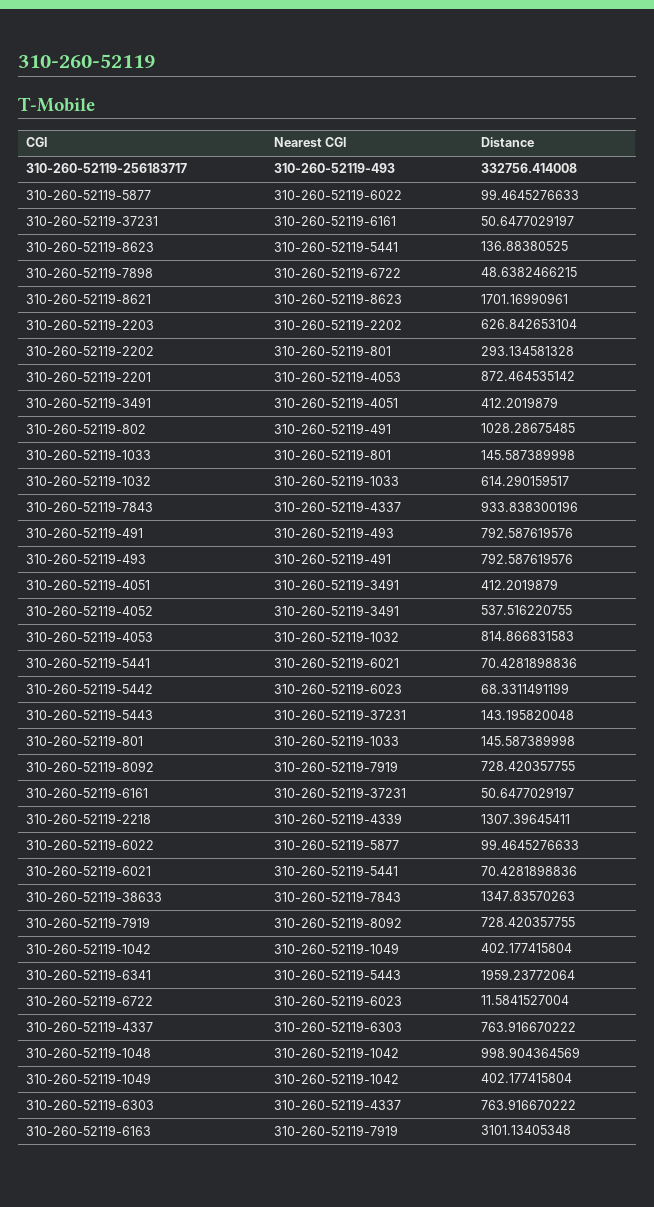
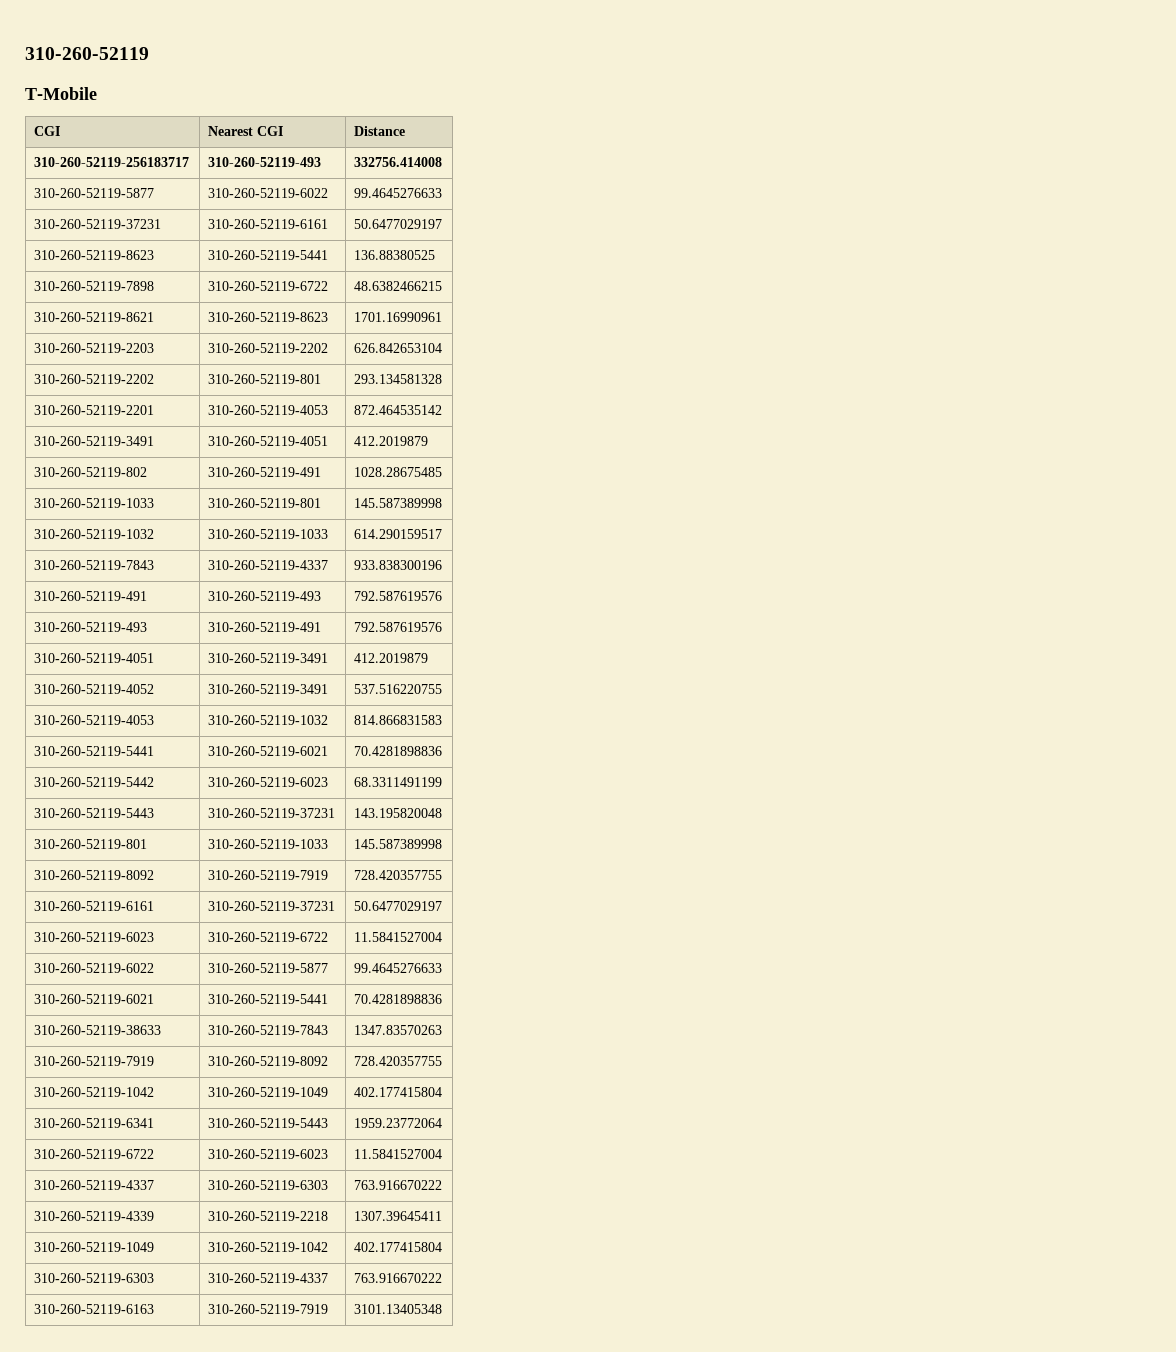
[25,813,151,824] [273,813,402,824] [480,813,570,824] 310-260-52119-2218 | 310-260-52119-4339 | 1307.39645411 -> [34,932,155,942] [208,932,329,942] [354,932,443,942] 310-260-52119-6023 | 310-260-52119-6722 | 11.5841527004
[25,1047,151,1058] [273,1047,399,1058] [480,1047,580,1058] 310-260-52119-1048 | 310-260-52119-1042 | 998.904364569 -> [34,1211,155,1221] [208,1211,329,1221] [354,1211,443,1221] 310-260-52119-4339 | 310-260-52119-2218 | 1307.39645411

